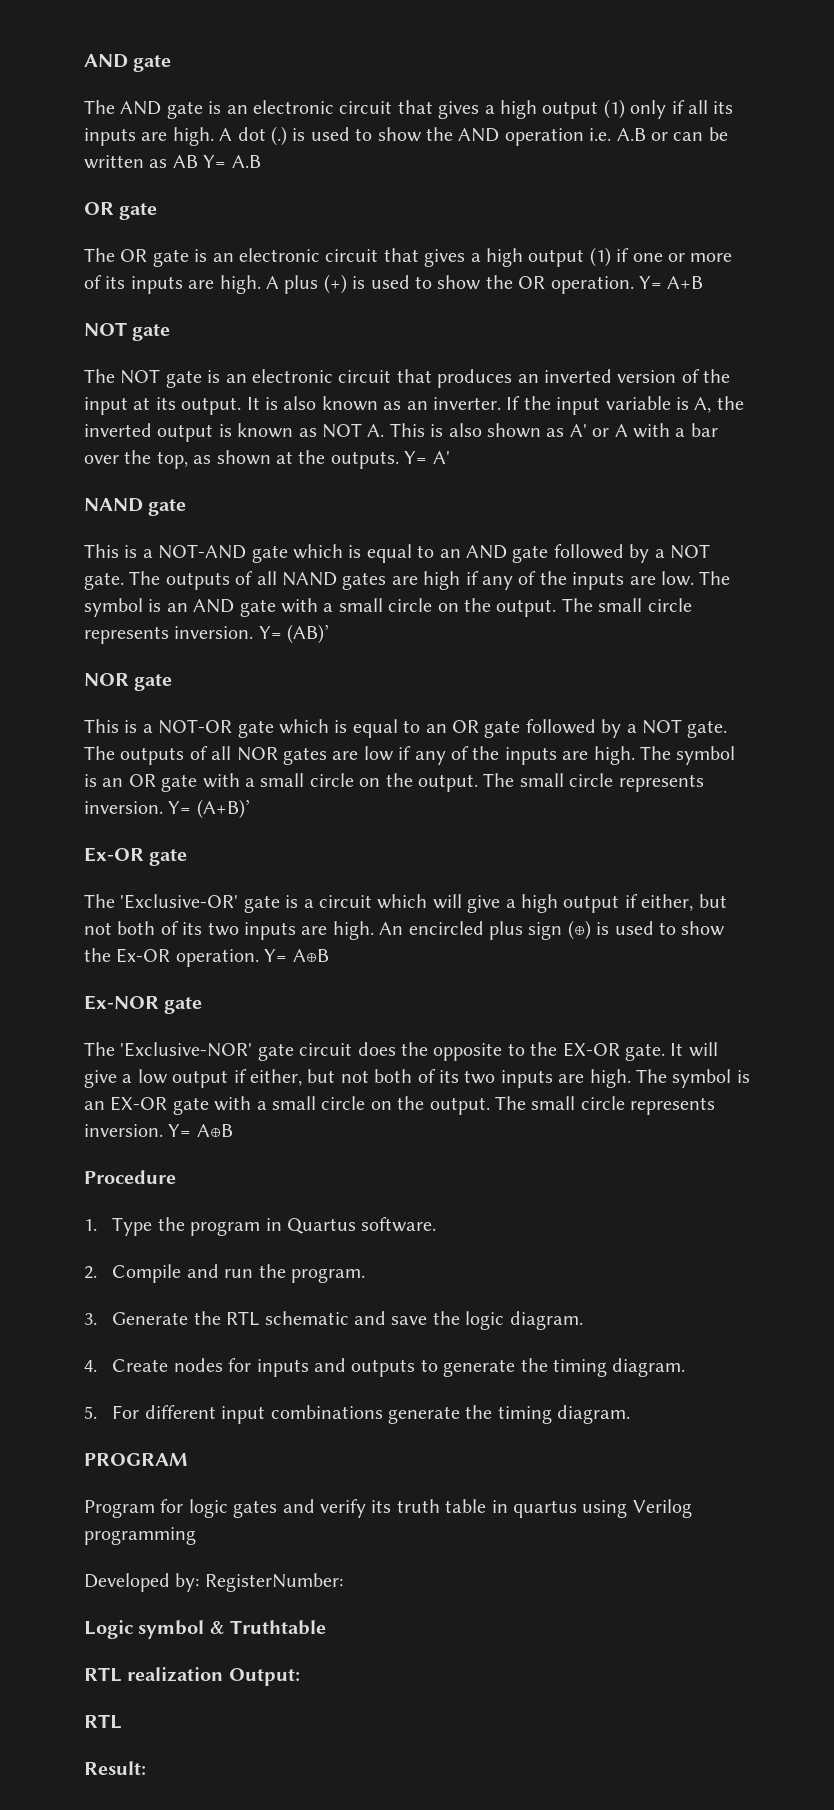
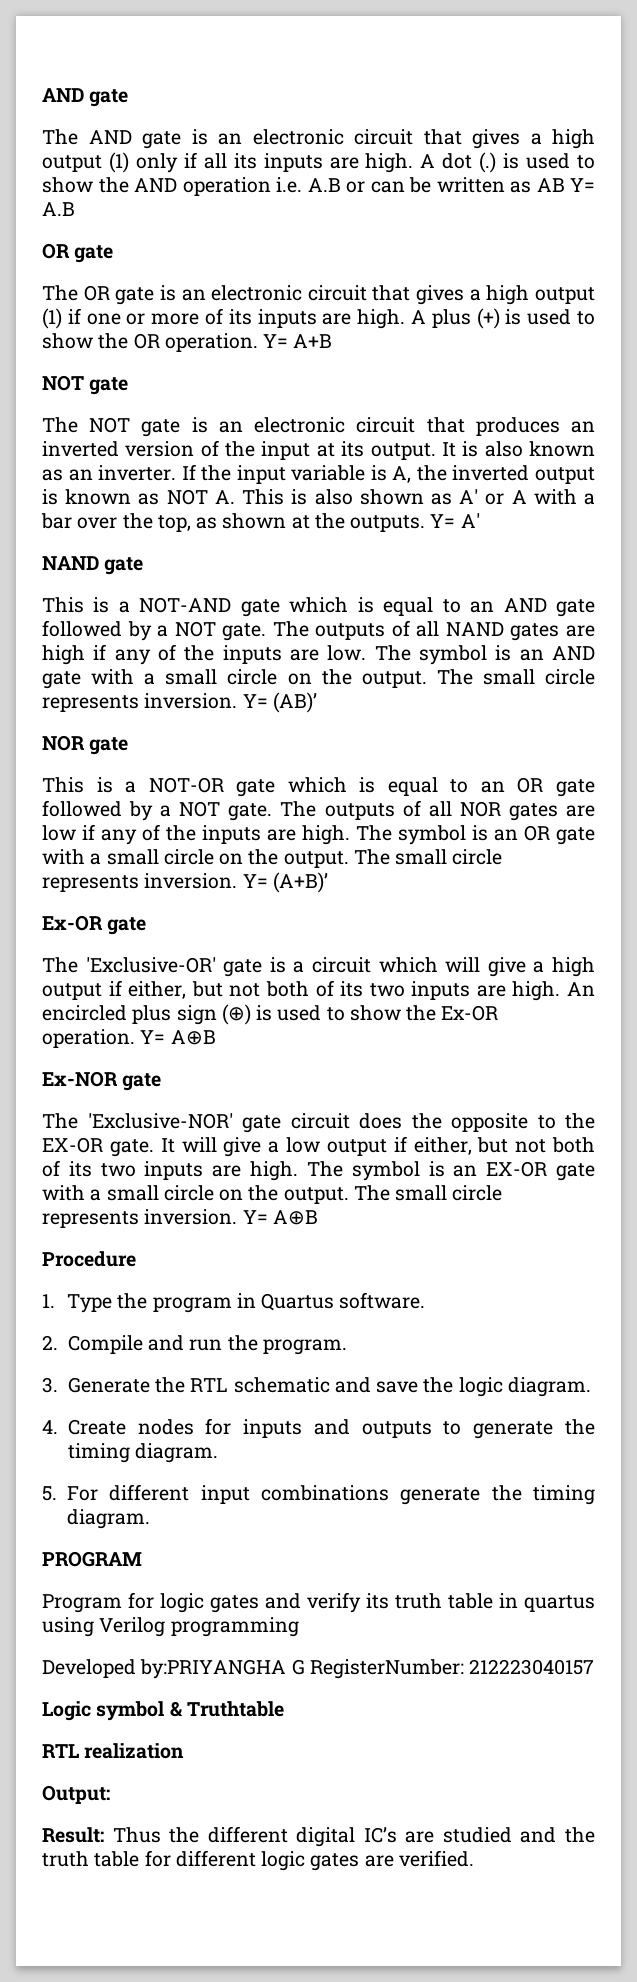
[175,1573,200,1592] by: -> [140,1659,305,1679] by:PRIYANGHA G
(343, 1582) none -> [469,1659,595,1675] 212223040157
(224, 1674) none -> (185, 1751) //
[84,1714,122,1729] // RTL -> (110, 1794) none
(146, 1768) none -> [112,1826,595,1847] [42,1850,474,1871] Thus the different digital IC’s are studied and the truth table for different logic gates are verified.

